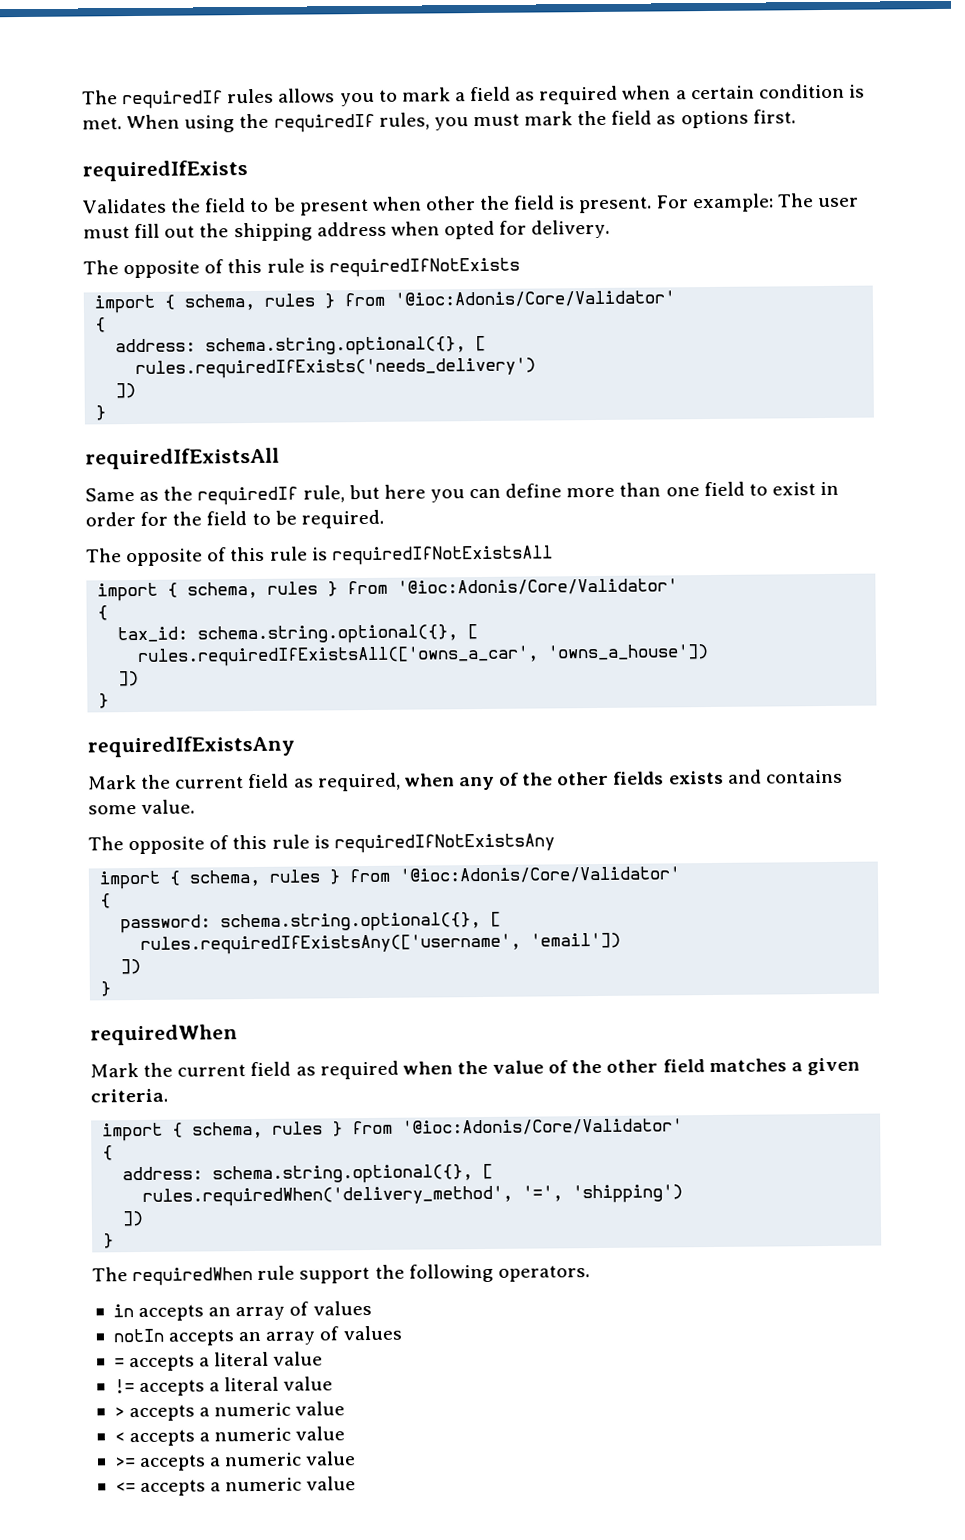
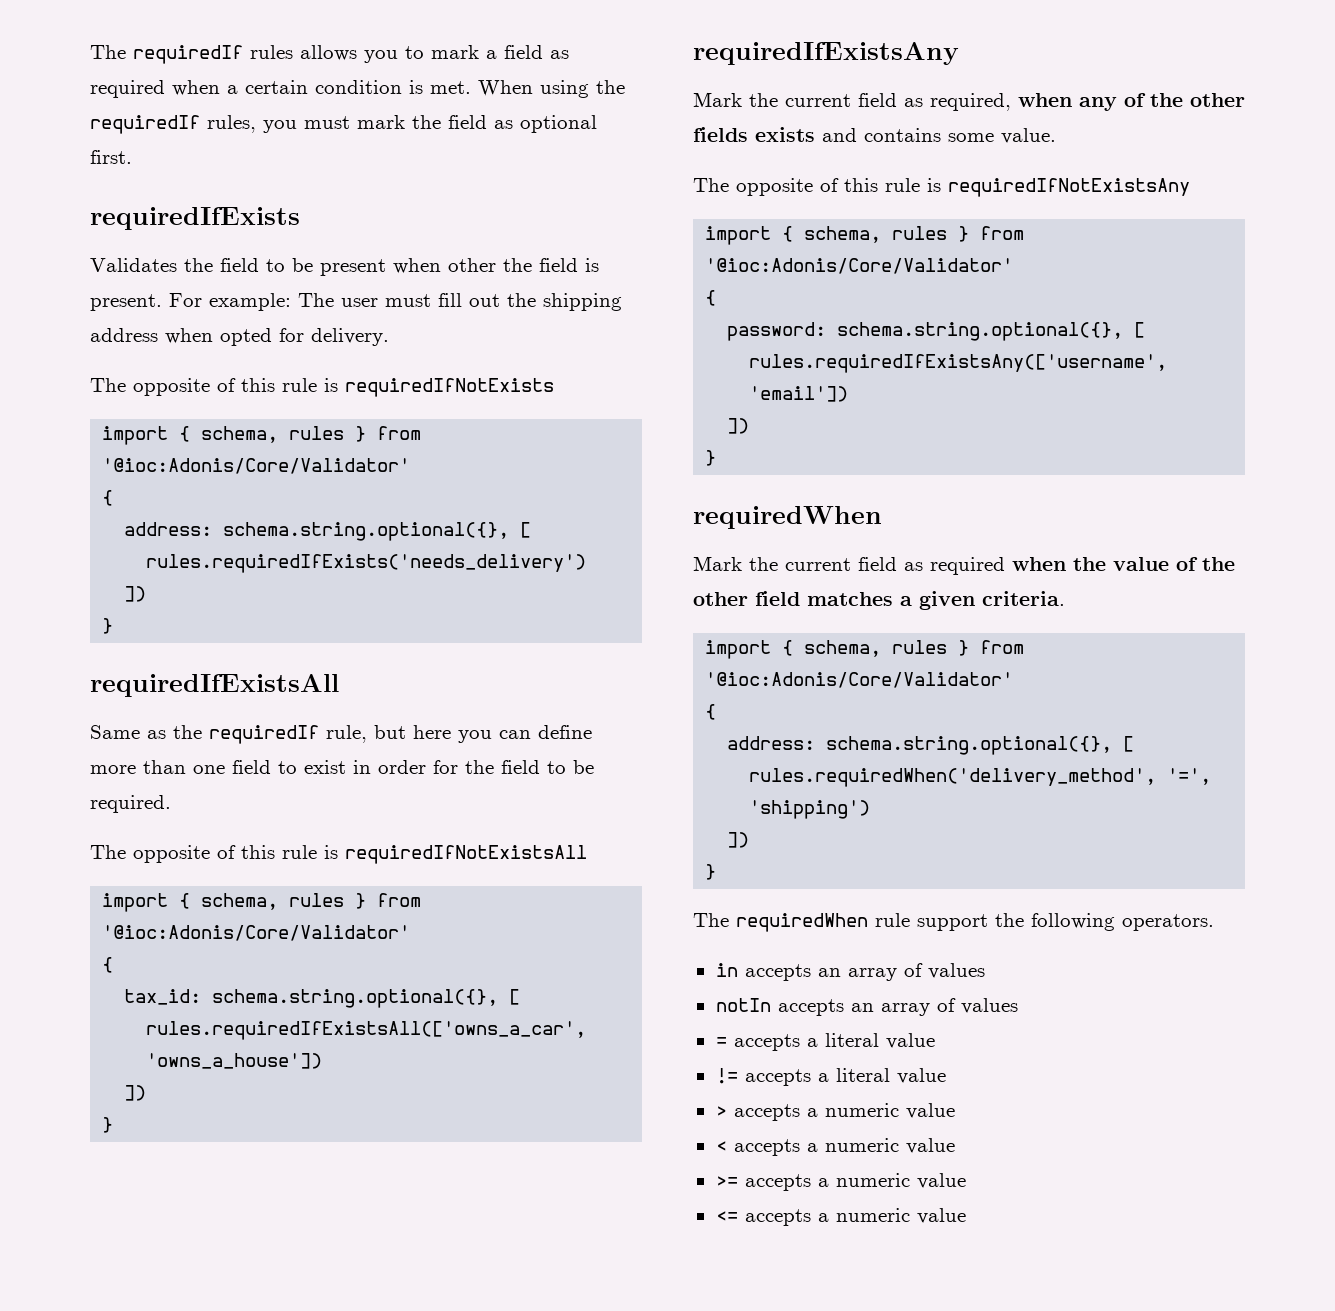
[680,110,749,129] options -> [520,115,597,133] optional

